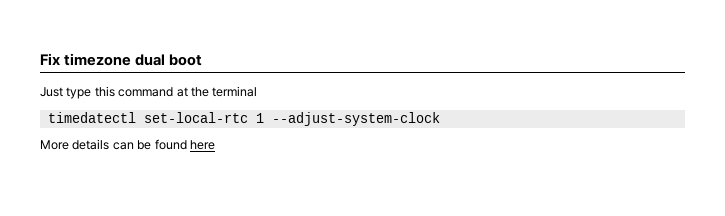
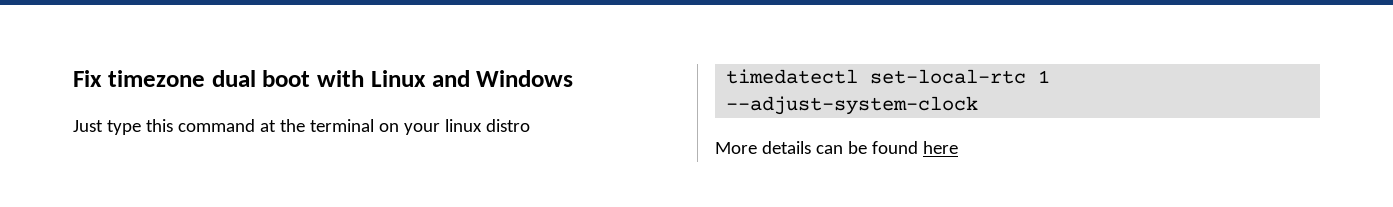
(203, 60) none -> [317,70,574,87] with Linux and Windows
(258, 91) none -> [378,119,530,135] on your linux distro

